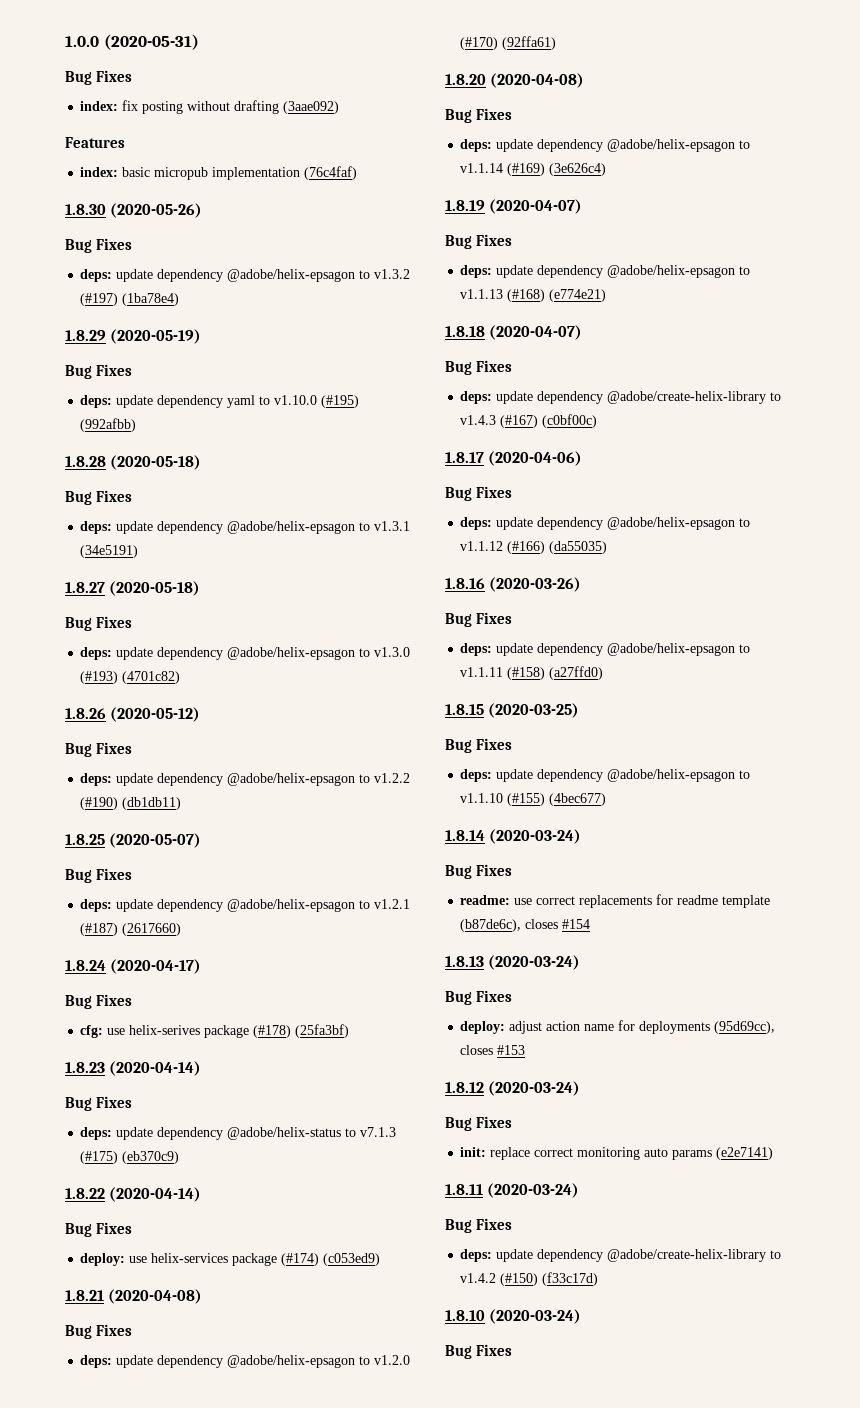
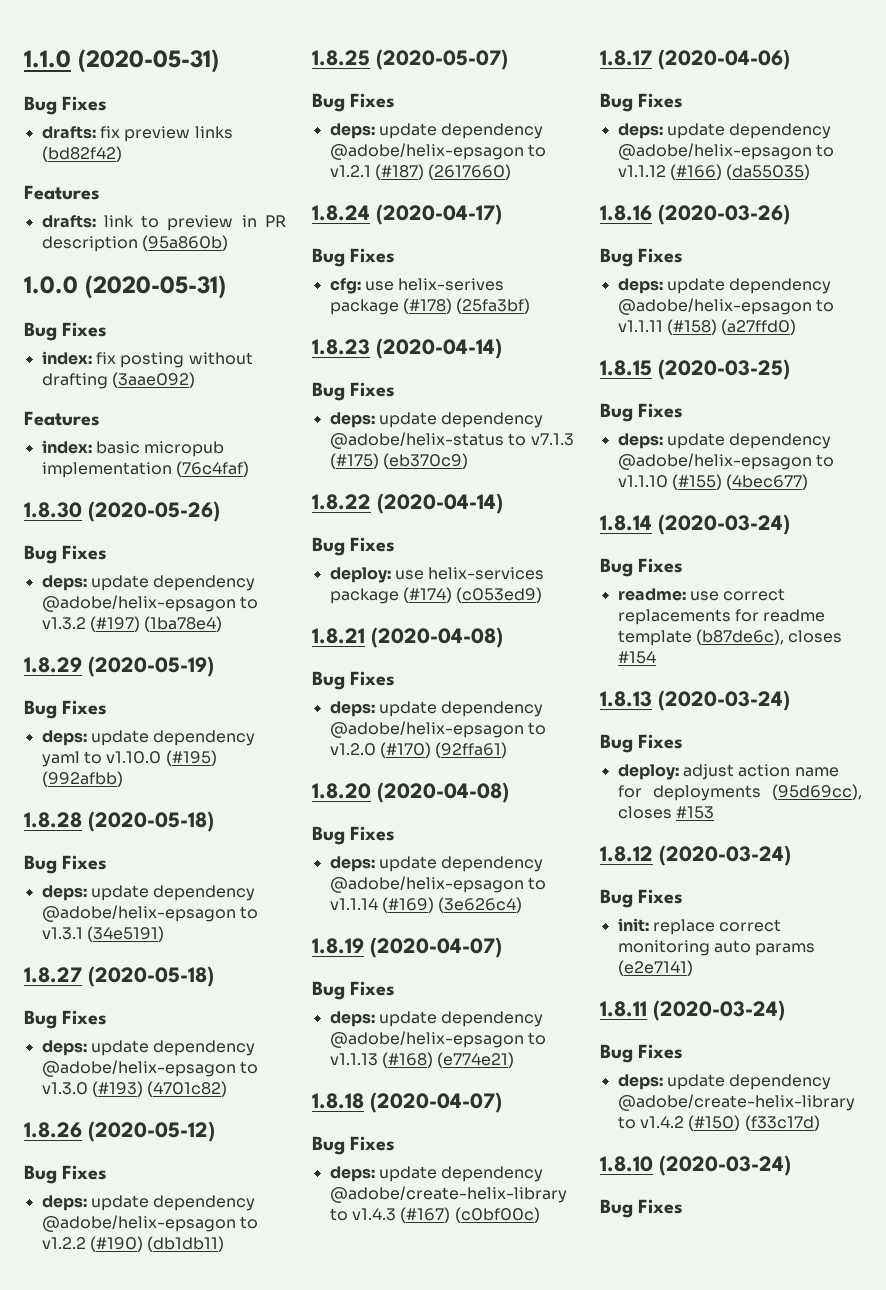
(65, 41) none -> [24,49,219,73] [24,96,108,115] [41,126,233,142] [41,146,122,162] [24,185,100,200] [41,215,286,231] [41,235,228,252] 1.1.0 (2020-05-31) // Bug Fixes // drafts: fix preview links (bd82f42) // Features // drafts: link to preview in PR description (95a860b) //

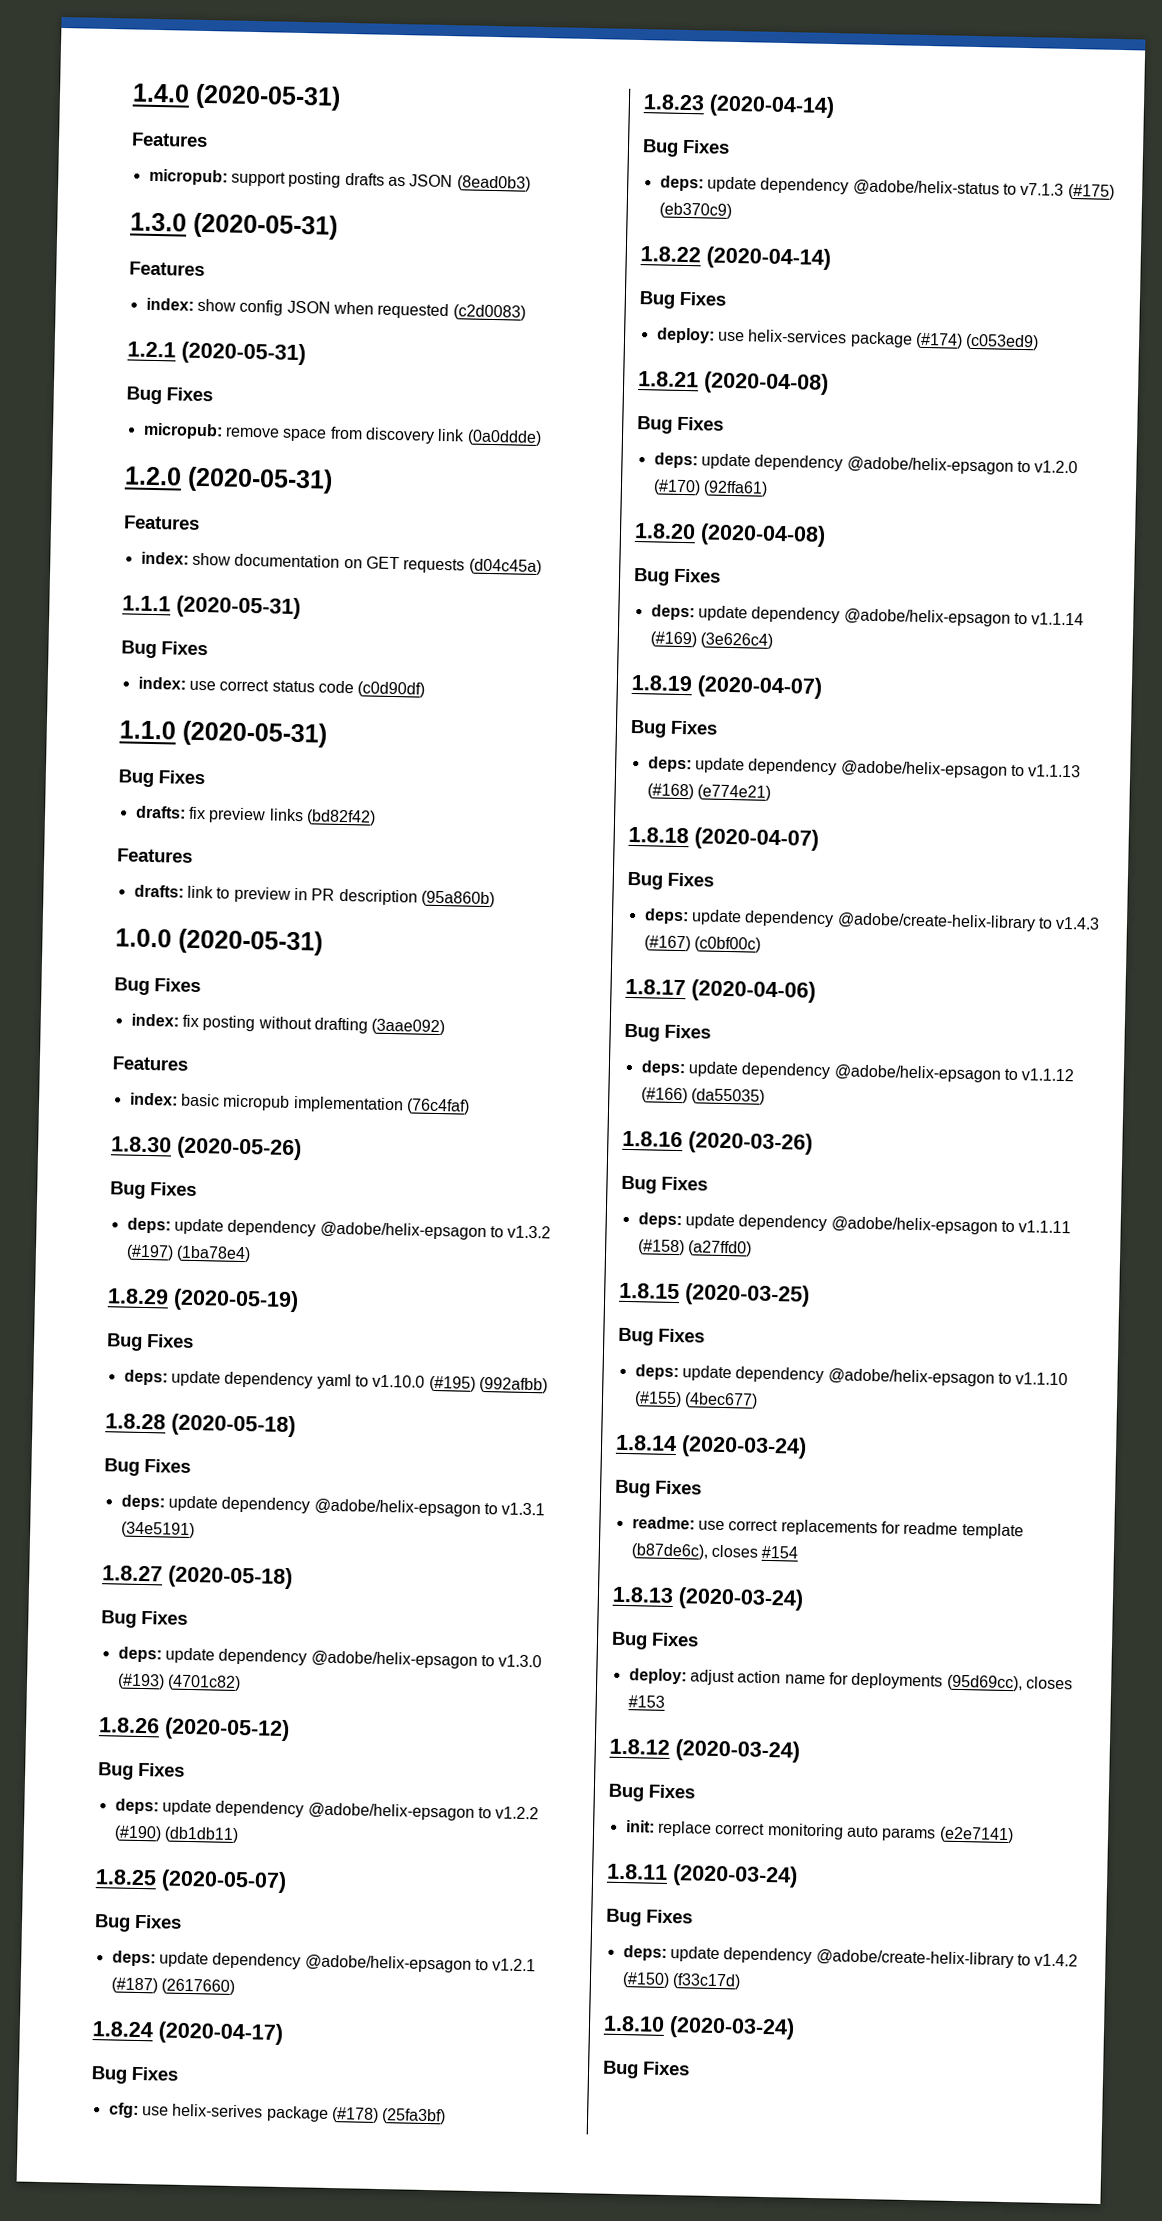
(24, 59) none -> [132,83,341,111] [131,132,208,148] [148,168,531,192] [130,212,338,240] [129,261,205,276] [145,297,526,321] [127,341,306,366] [126,386,213,405] [142,422,542,447] [124,466,333,494] [123,515,200,530] [140,551,542,576] [122,595,301,620] [121,640,208,659] [137,676,426,698] 1.4.0 (2020-05-31) // Features // micropub: support posting drafts as JSON (8ead0b3) // 1.3.0 (2020-05-31) // Features // index: show config JSON when requested (c2d0083) // 1.2.1 (2020-05-31) // Bug Fixes // micropub: remove space from discovery link (0a0ddde) // 1.2.0 (2020-05-31) // Features // index: show documentation on GET requests (d04c45a) // 1.1.1 (2020-05-31) // Bug Fixes // index: use correct status code (c0d90df) //

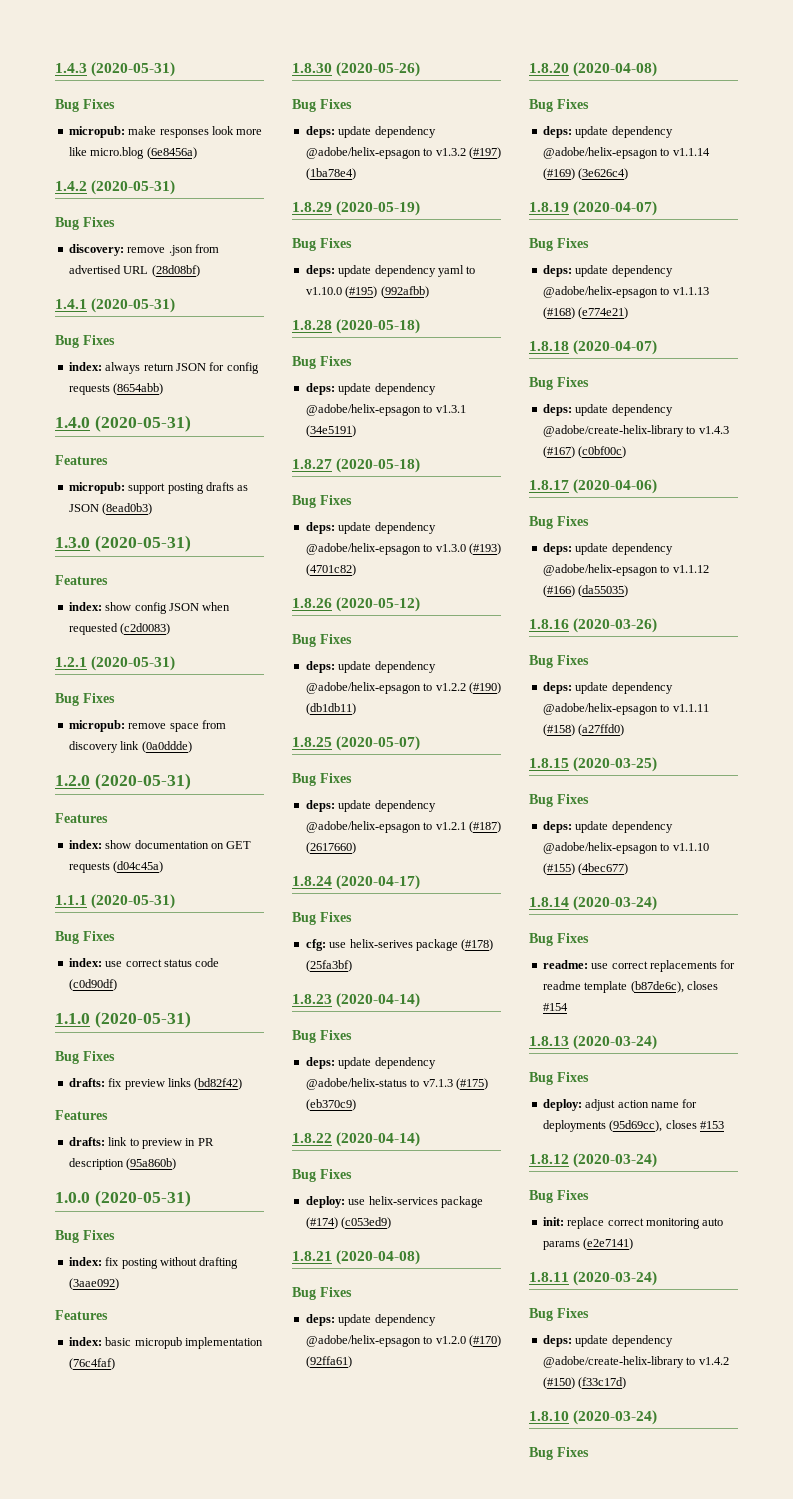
(132, 93) none -> [55,62,176,77] [55,99,115,112] [68,126,263,138] [68,147,197,159] [55,180,176,195] [55,217,115,230] [68,244,219,256] [68,265,200,277] [55,298,176,313] [55,335,115,348] [68,362,259,374] [68,383,164,395] 1.4.3 (2020-05-31) // Bug Fixes // micropub: make responses look more like micro.blog (6e8456a) // 1.4.2 (2020-05-31) // Bug Fixes // discovery: remove .json from advertised URL (28d08bf) // 1.4.1 (2020-05-31) // Bug Fixes // index: always return JSON for config requests (8654abb) //

